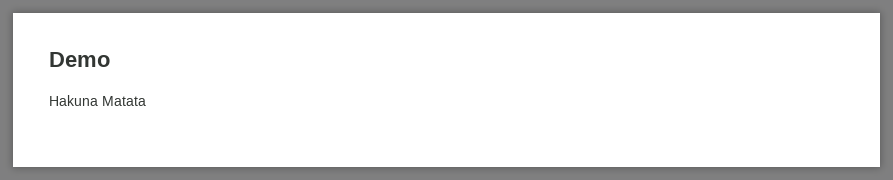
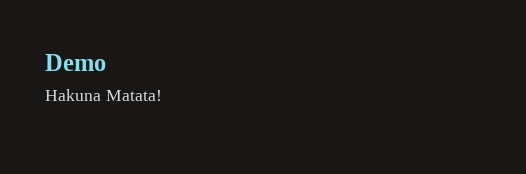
[102,96,146,106] Matata -> [105,90,162,101] Matata!

